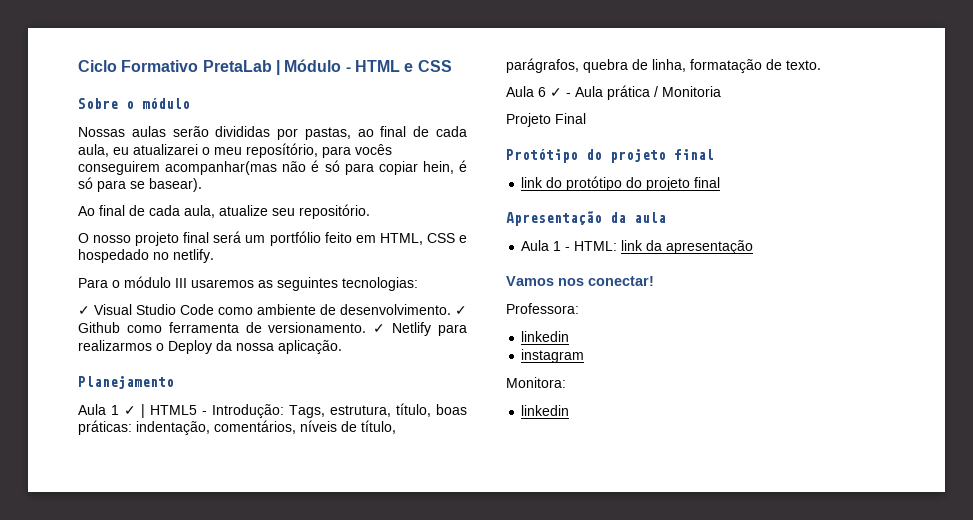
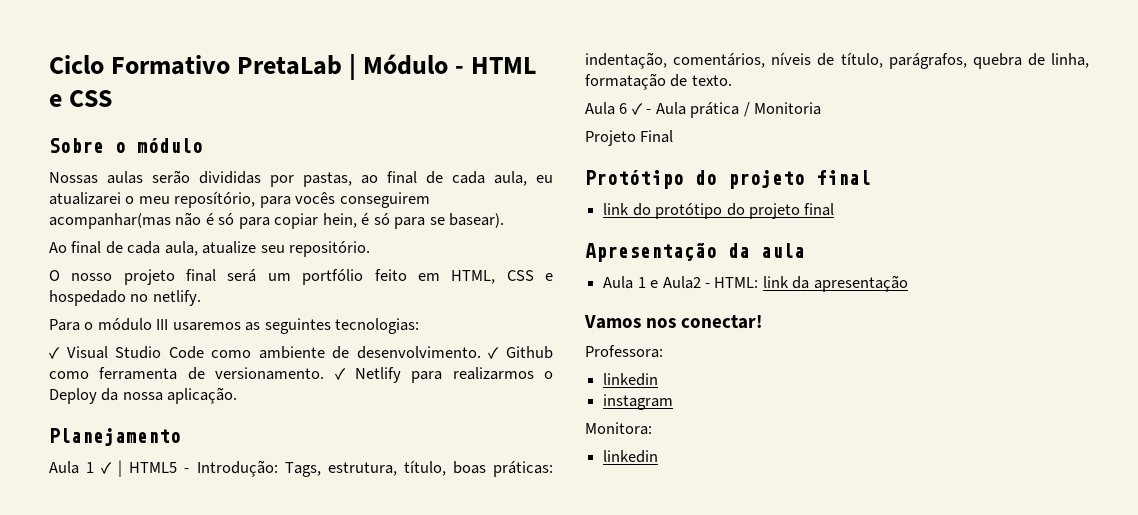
(562, 246) none -> [650,276,701,289] e Aula2

